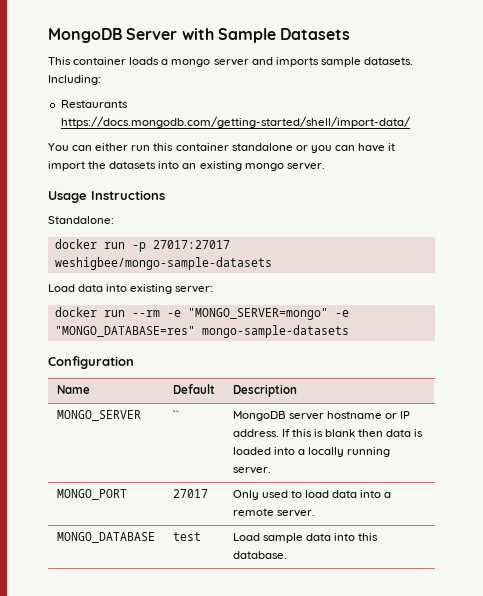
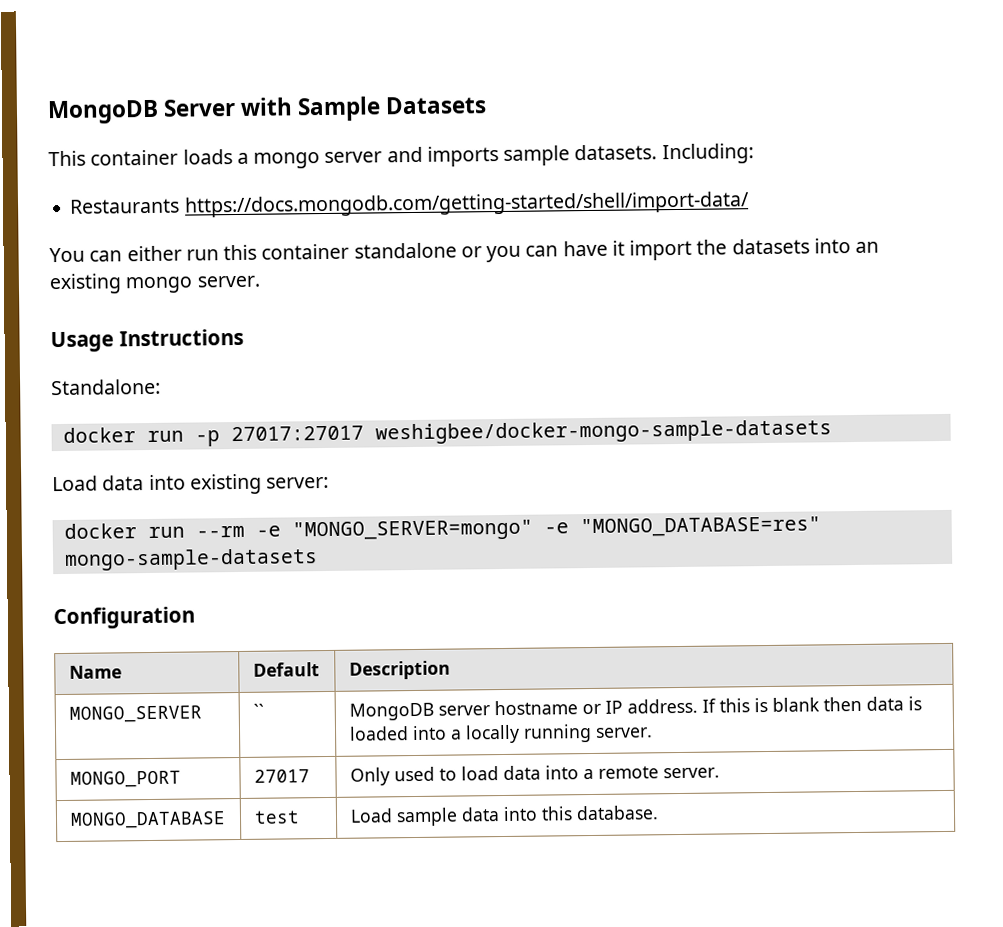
[54,257,272,270] weshigbee/mongo-sample-datasets -> [374,419,832,445] weshigbee/docker-mongo-sample-datasets

